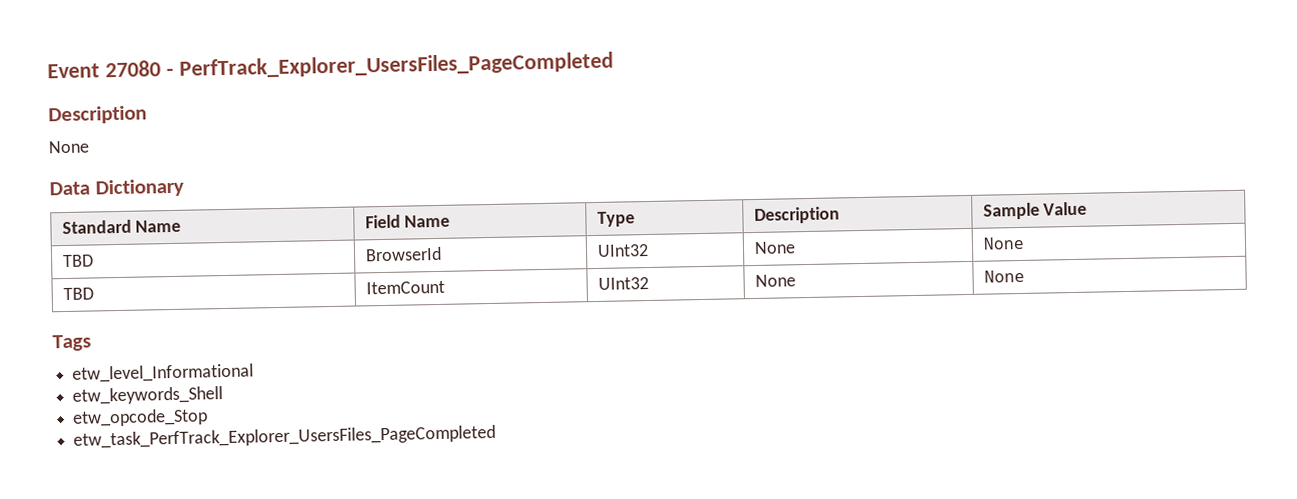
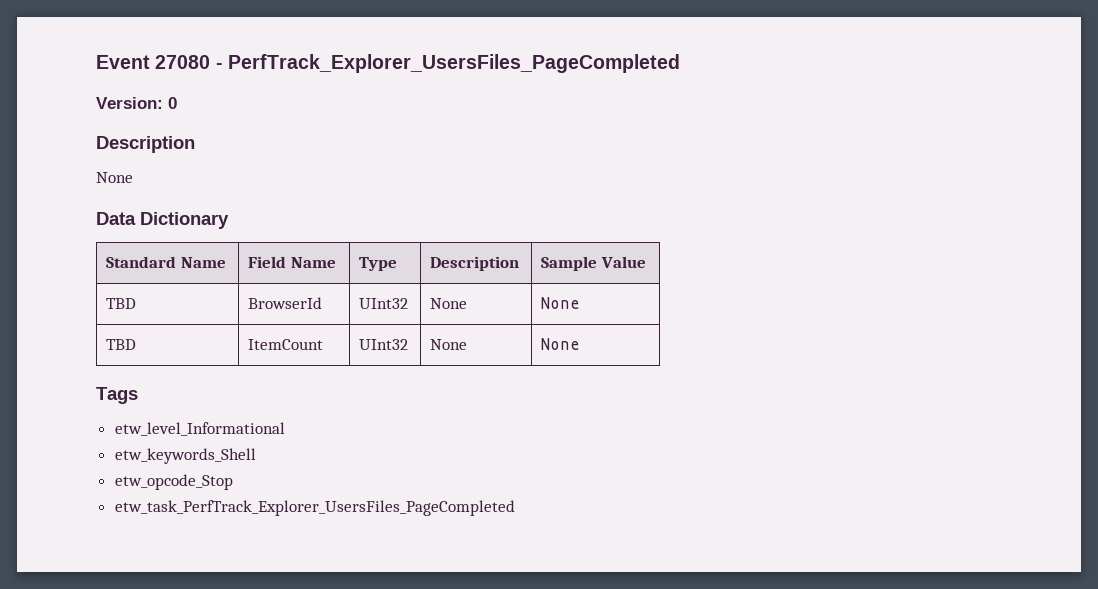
(614, 65) none -> [96,97,177,109] // Version: 0

